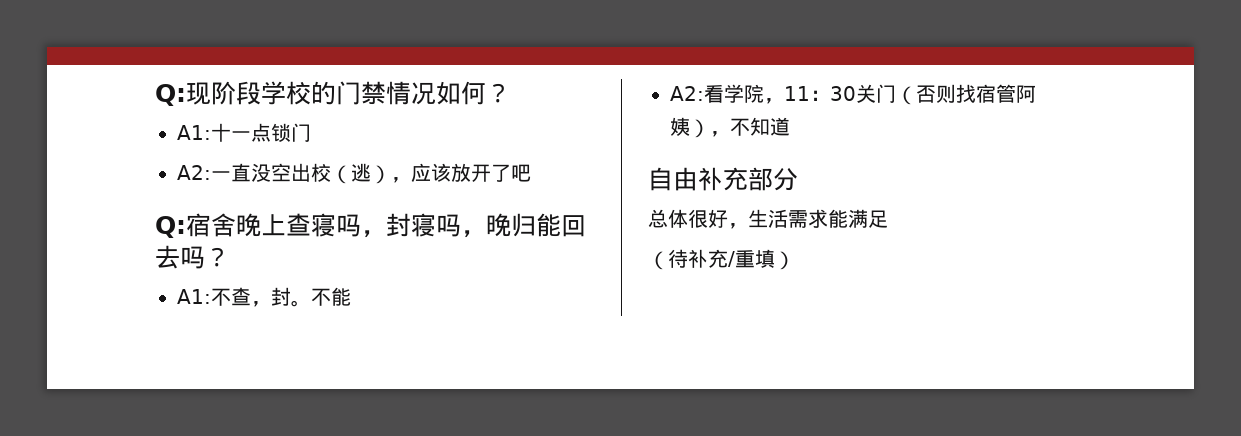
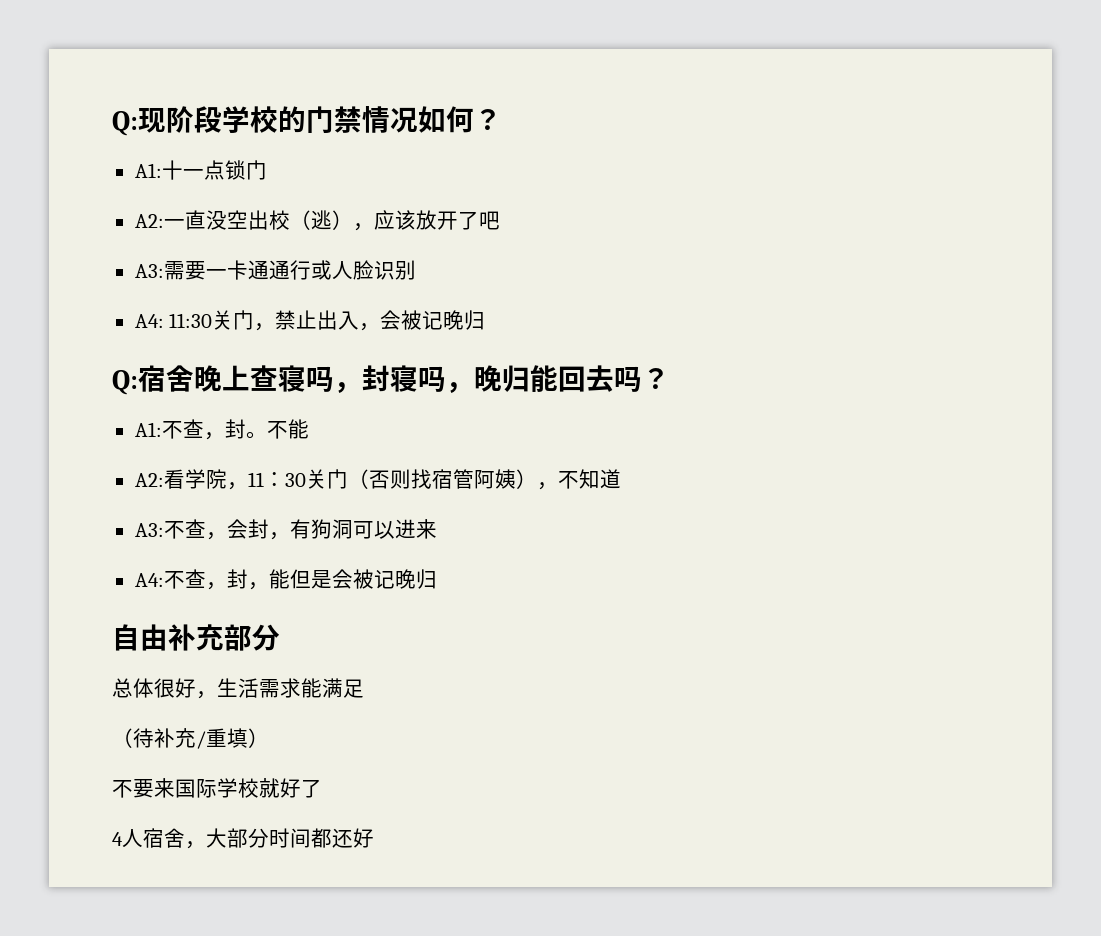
(531, 173) none -> [134,260,416,280] [134,310,486,331] // A3:需要一卡通通行或人脸识别 // A4: 11:30关门，禁止出入，会被记晚归
(790, 126) none -> [134,519,437,540] [134,569,437,590] // A3:不查，会封，有狗洞可以进来 // A4:不查，封，能但是会被记晚归
(795, 260) none -> [112,778,322,798] [112,828,374,849] // 不要来国际学校就好了 // 4人宿舍，大部分时间都还好

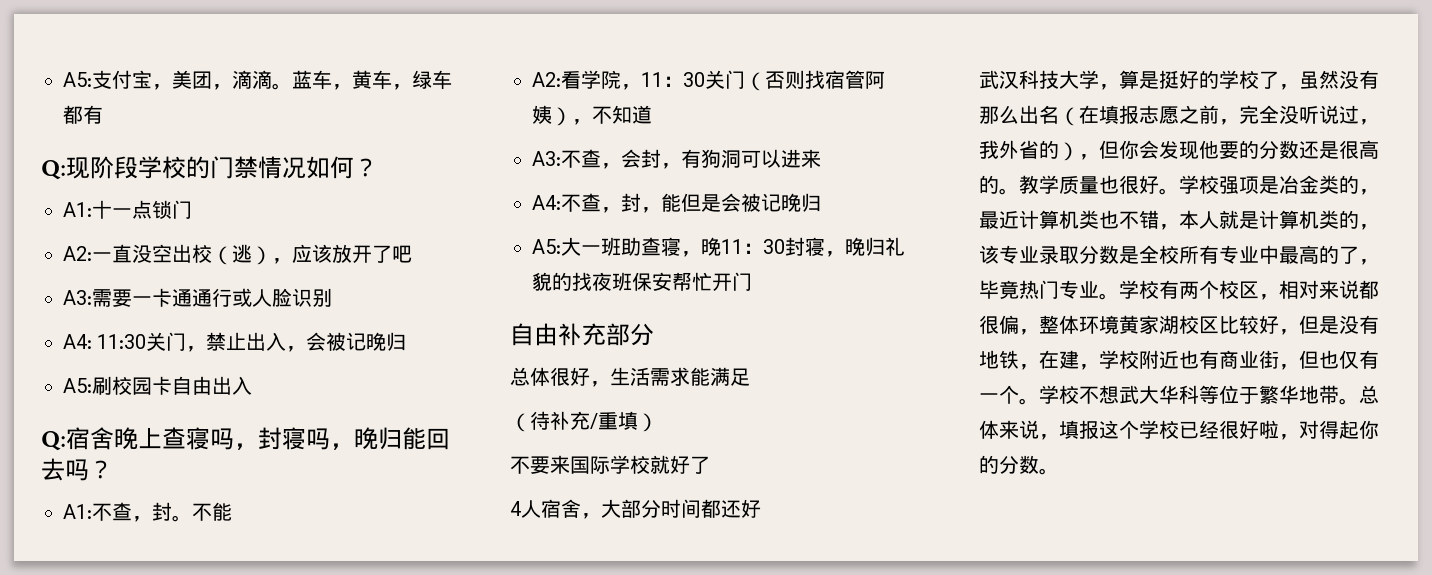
(112, 123) none -> [63,70,452,90] [63,105,103,124] A5:支付宝，美团，滴滴。蓝车，黄车，绿车都有 //
(486, 320) none -> [63,376,252,395] // A5:刷校园卡自由出入
(437, 579) none -> [532,237,905,257] [532,272,752,291] // A5:大一班助查寝，晚11：30封寝，晚归礼貌的找夜班保安帮忙开门
(374, 838) none -> [979,70,1379,90] [979,105,1379,126] [979,140,1379,161] [979,175,1379,195] [979,210,1379,230] [979,245,1379,265] [979,280,1379,300] [979,315,1379,335] [979,350,1379,370] [979,385,1379,405] [979,420,1379,440] [979,455,1059,475] // 武汉科技大学，算是挺好的学校了，虽然没有那么出名（在填报志愿之前，完全没听说过，我外省的），但你会发现他要的分数还是很高的。教学质量也很好。学校强项是冶金类的，最近计算机类也不错，本人就是计算机类的，该专业录取分数是全校所有专业中最高的了，毕竟热门专业。学校有两个校区，相对来说都很偏，整体环境黄家湖校区比较好，但是没有地铁，在建，学校附近也有商业街，但也仅有一个。学校不想武大华科等位于繁华地带。总体来说，填报这个学校已经很好啦，对得起你的分数。

